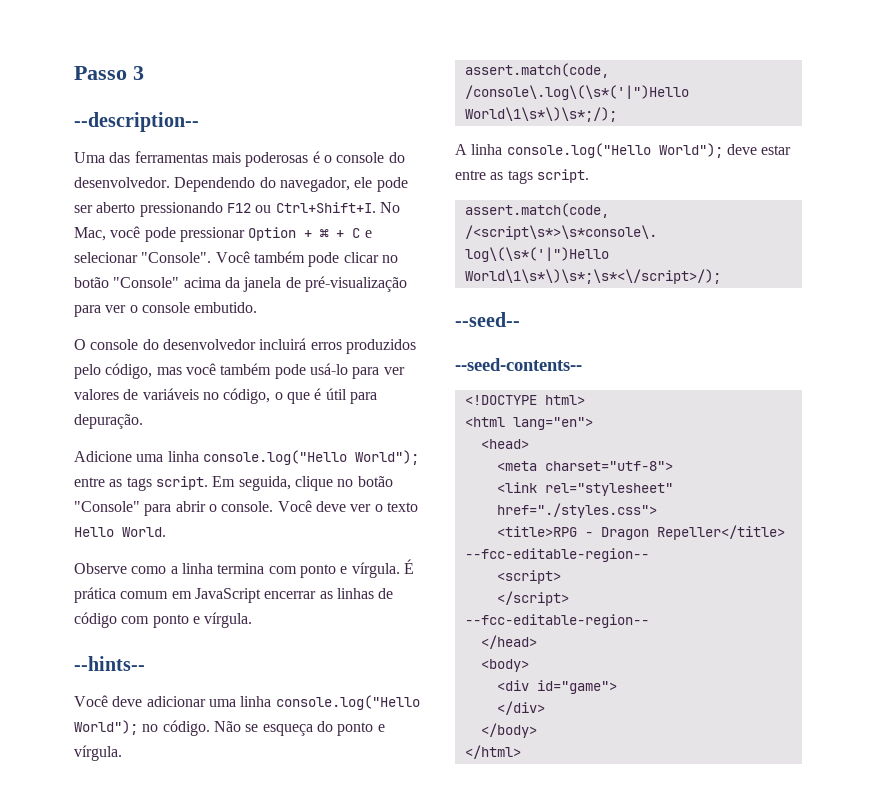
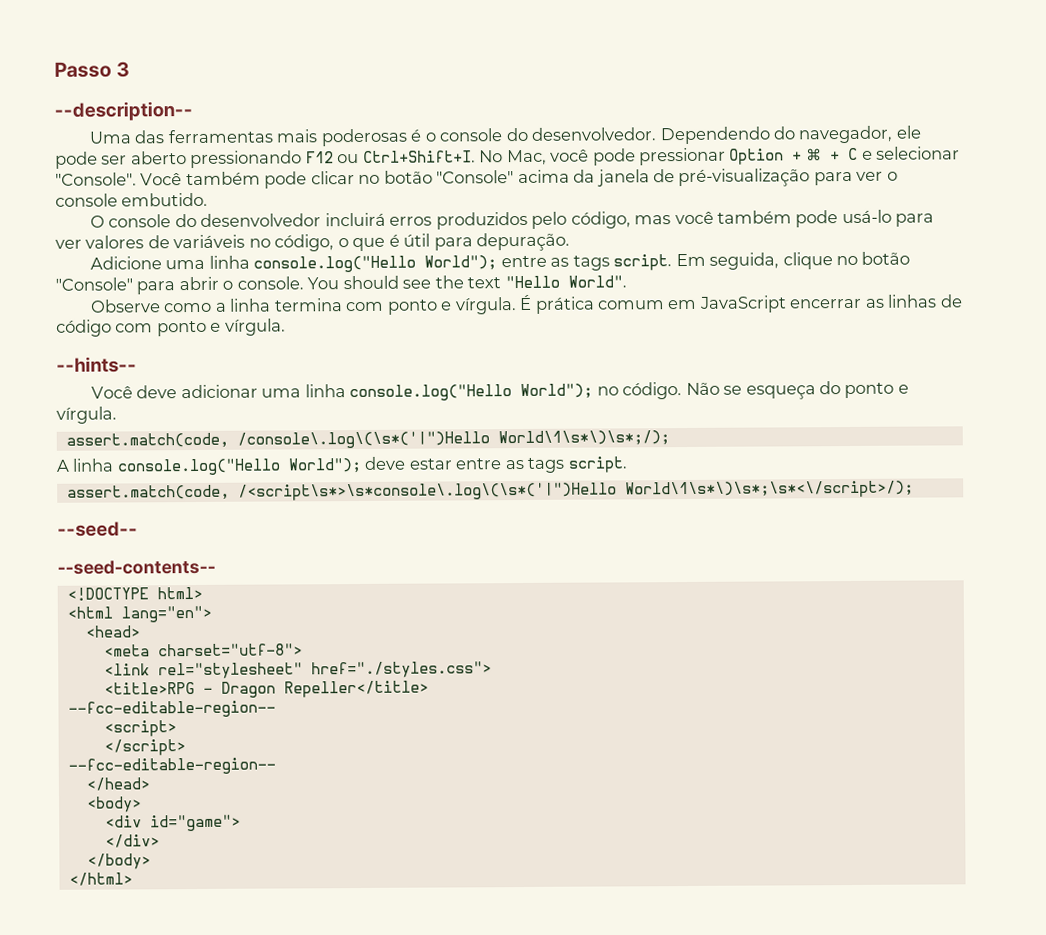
[277,500,418,512] [74,527,166,537] Você deve ver o texto Hello World. -> [307,275,627,290] You should see the text "Hello World".

